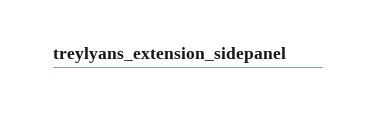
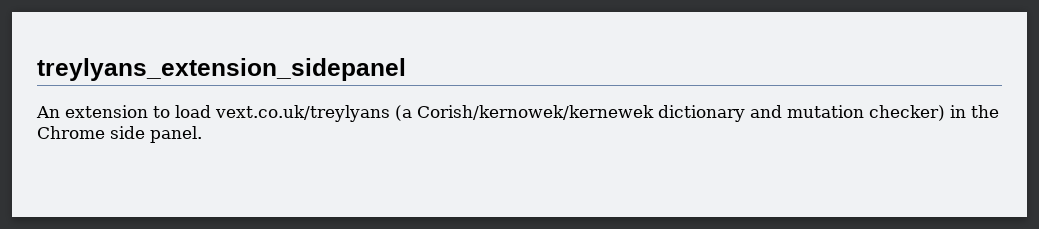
(286, 55) none -> [36,105,999,122] [37,126,202,143] // An extension to load vext.co.uk/treylyans (a Corish/kernowek/kernewek dictionary and mutation checker) in the Chrome side panel.

